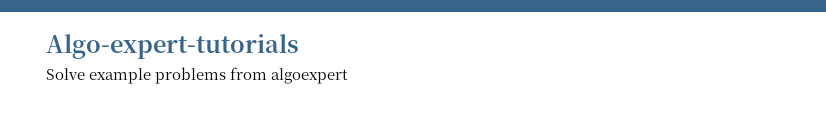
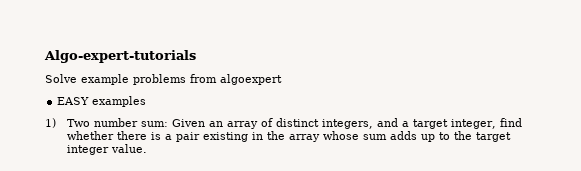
(349, 76) none -> [57,96,147,107] [45,118,522,129] [66,131,511,142] [66,144,147,155] // EASY examples // 1) Two number sum: Given an array of distinct integers, and a target integer, find whether there is a pair existing in the array whose sum adds up to the target integer value.

